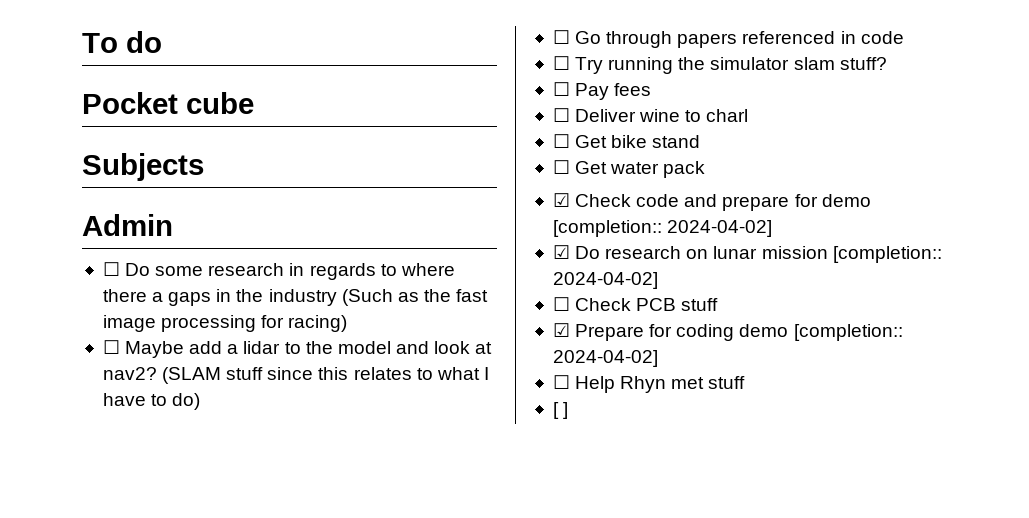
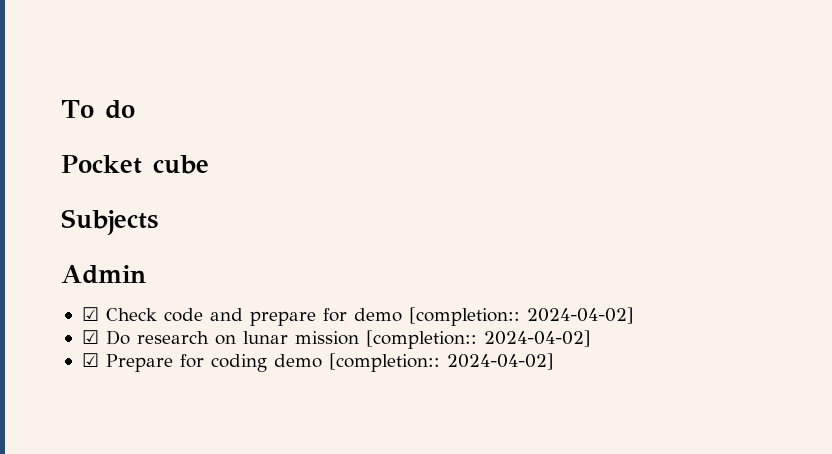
[102,262,455,280] [102,289,489,306] [102,315,348,332] [102,340,493,358] [102,367,489,384] [102,393,201,410] [552,30,904,48] [552,56,887,74] [552,82,652,100] [552,108,749,122] [552,134,701,148] [552,160,706,178] // ☐ Do some research in regards to where there a gaps in the industry (Such as the fast image processing for racing) // ☐ Maybe add a lidar to the model and look at nav2? (SLAM stuff since this relates to what I have to do) // ☐ Go through papers referenced in code // ☐ Try running the simulator slam stuff? // ☐ Pay fees // ☐ Deliver wine to charl // ☐ Get bike stand // ☐ Get water pack -> (146, 274) none
[552,297,719,311] // ☐ Check PCB stuff -> (591, 338) none
[552,375,746,393] [552,402,569,419] // ☐ Help Rhyn met stuff // [ ] -> (554, 361) none

